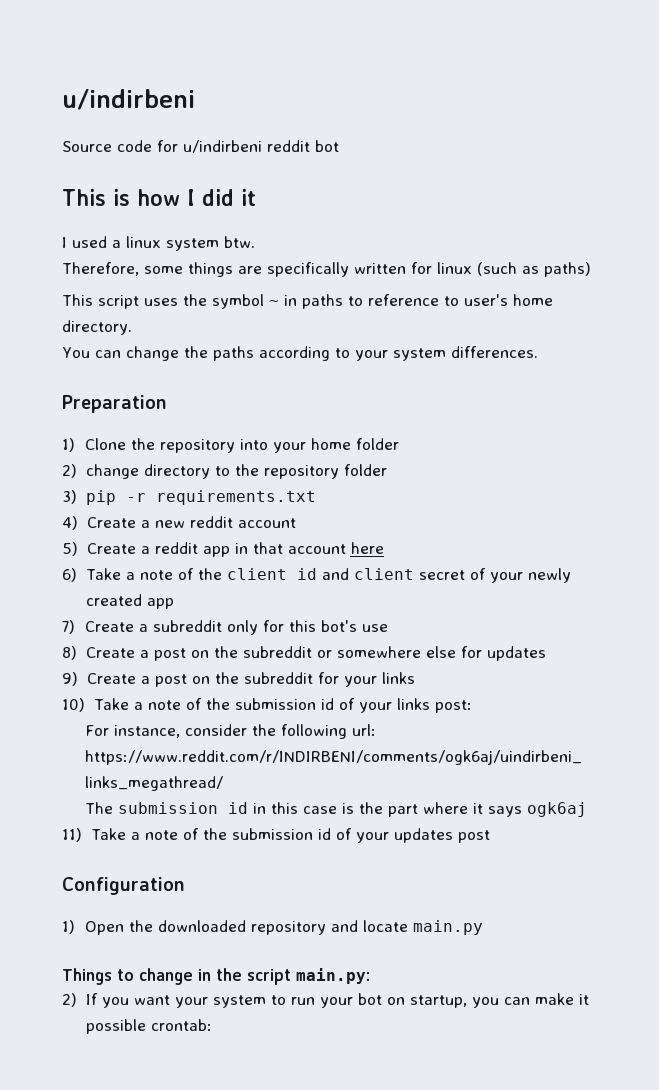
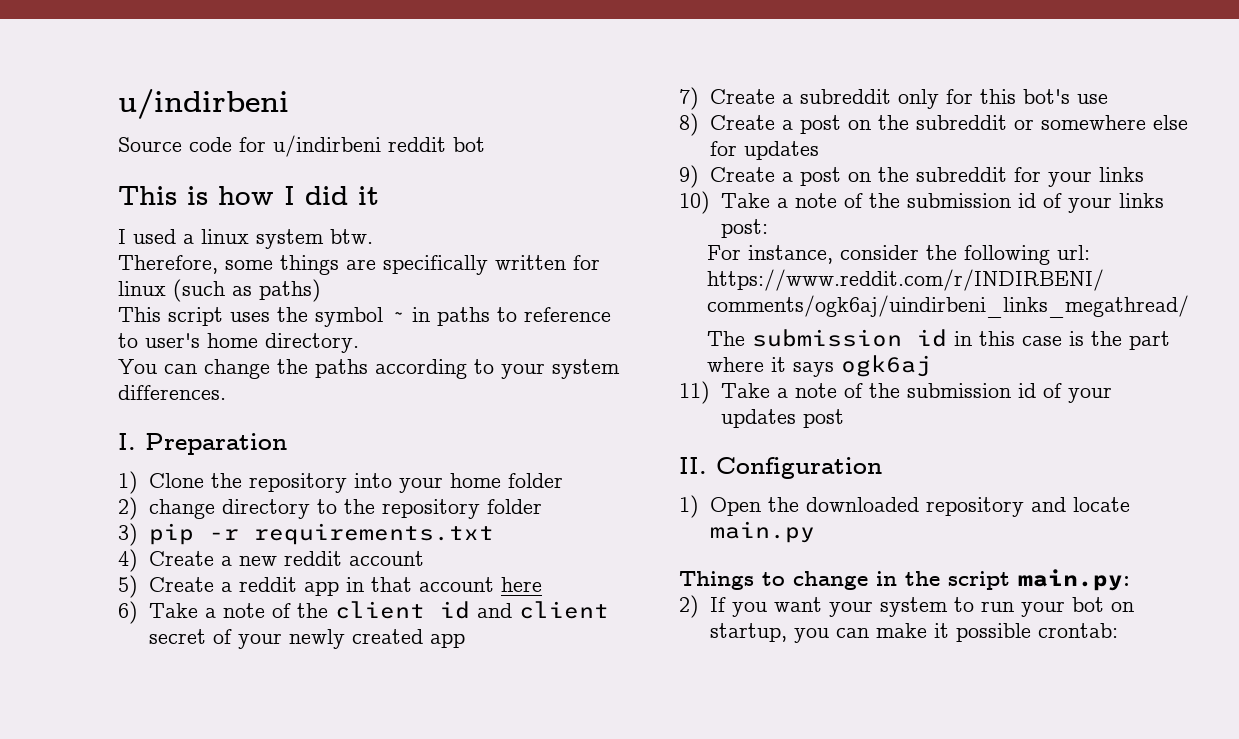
(538, 352) none -> [118,433,136,450] I.
(491, 836) none -> [679,457,707,474] II.

